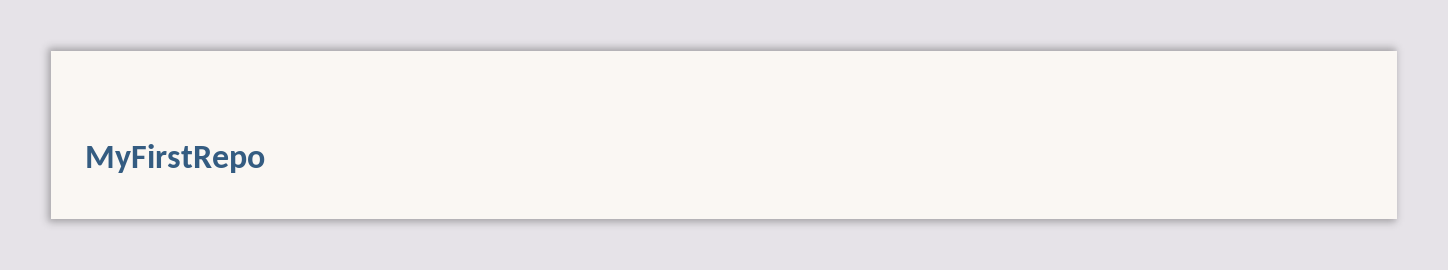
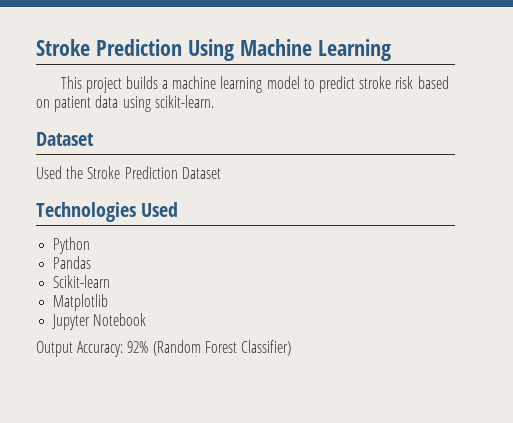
[85,144,265,173] MyFirstRepo -> [36,39,391,61] [60,76,449,93] [36,95,214,112] [36,132,94,146] [36,166,221,179] [36,202,179,222] [53,237,91,254] [53,256,92,269] [53,275,111,288] [53,294,109,311] [52,313,147,330] [36,340,291,357] Stroke Prediction Using Machine Learning // This project builds a machine learning model to predict stroke risk based on patient data using scikit-learn. // Dataset // Used the Stroke Prediction Dataset // Technologies Used // Python // Pandas // Scikit-learn // Matplotlib // Jupyter Notebook // Output Accuracy: 92% (Random Forest Classifier)

